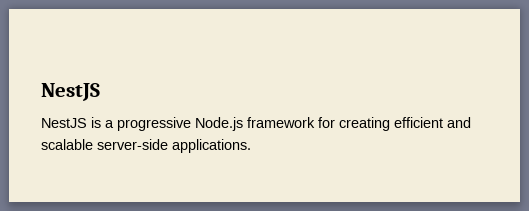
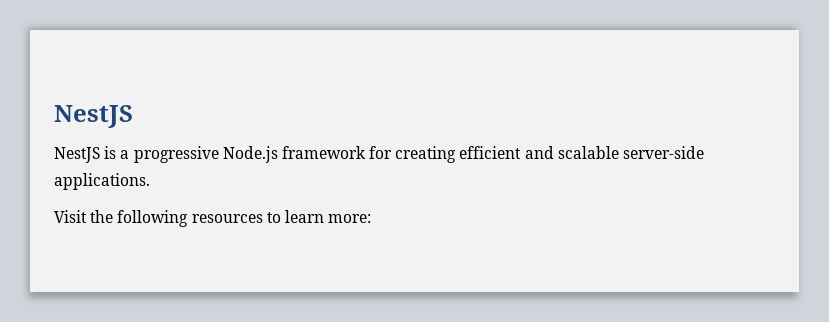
(251, 146) none -> [54,210,372,227] // Visit the following resources to learn more:

